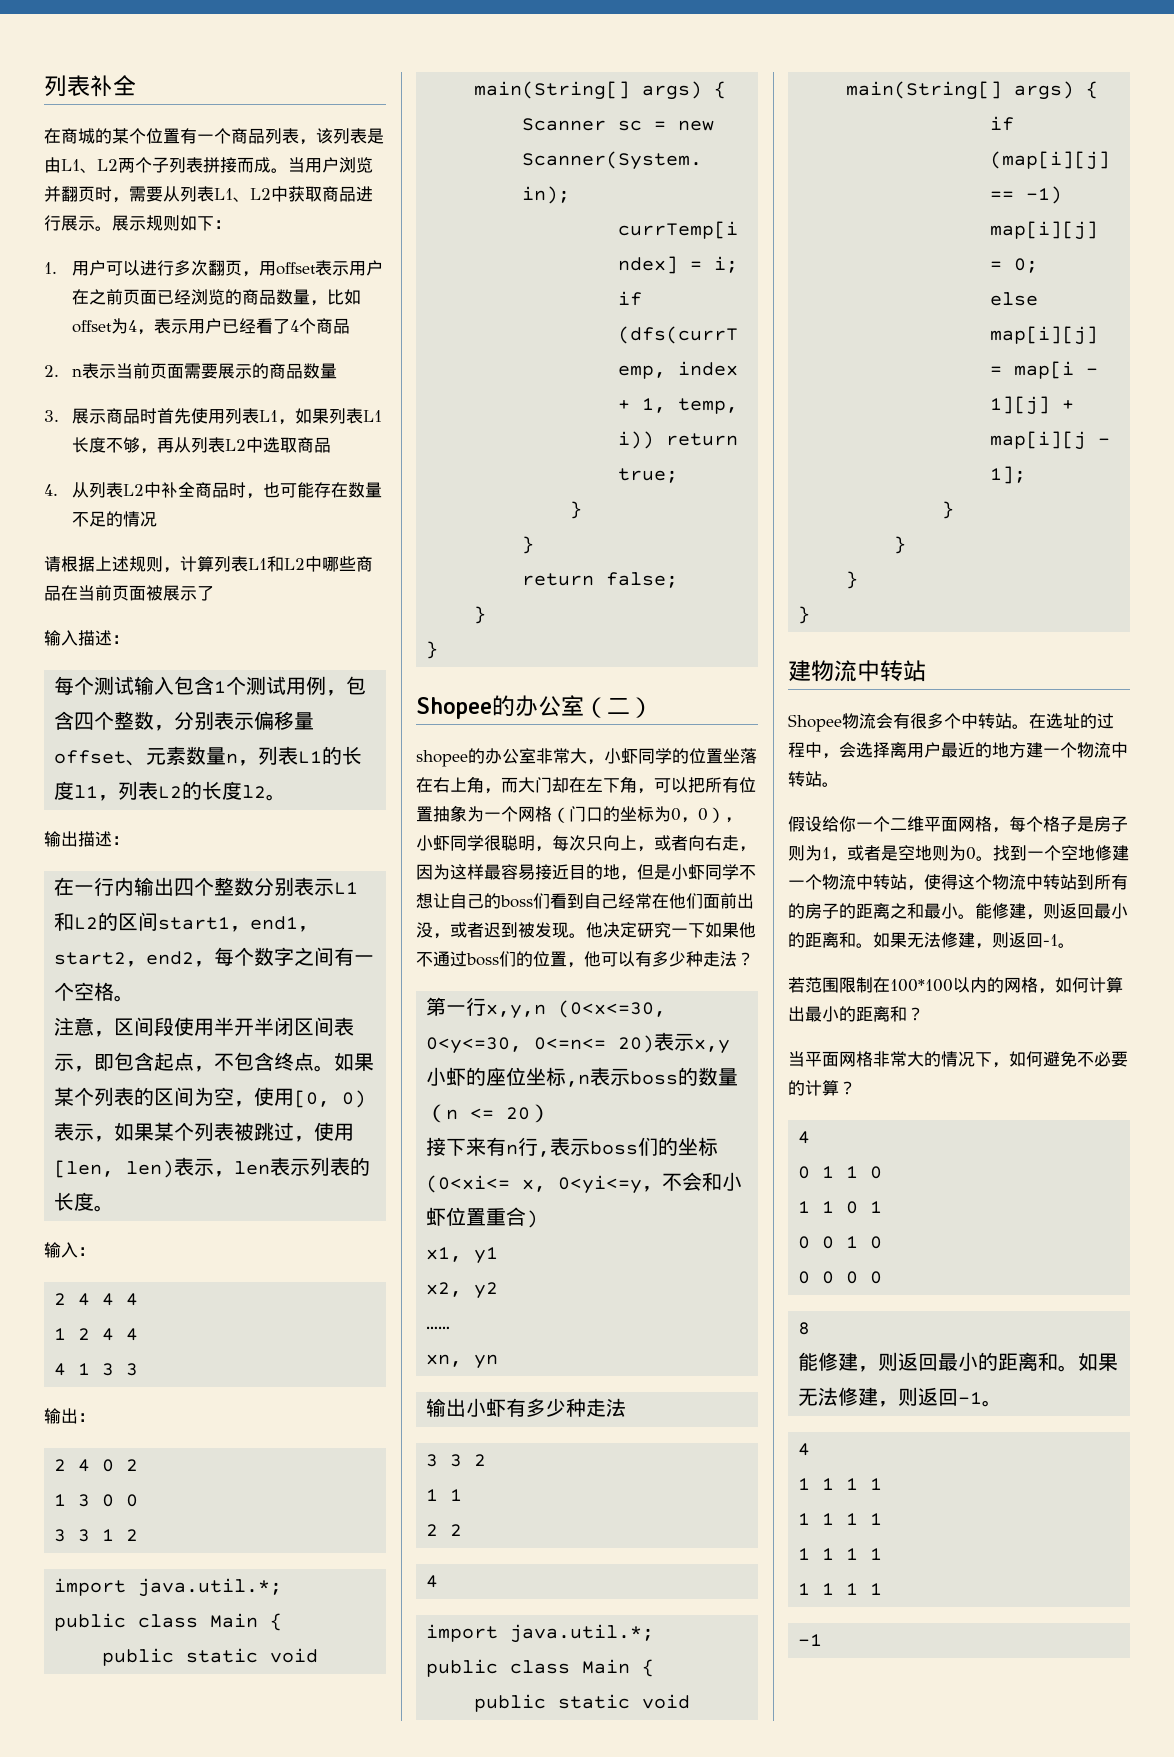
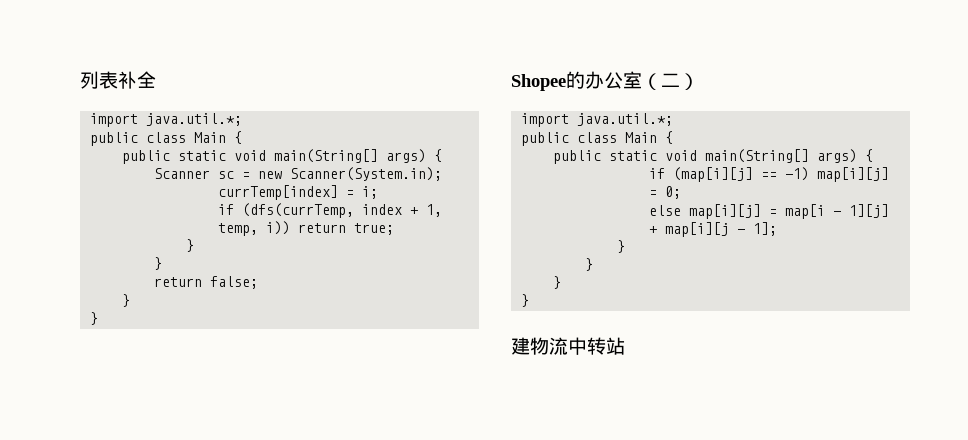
[44,128,384,145] [44,157,373,173] [44,186,373,203] [44,215,231,231] [44,260,383,277] [71,289,361,306] [71,318,350,335] [44,363,337,379] [44,408,382,425] [71,437,331,454] [44,482,382,499] [71,511,157,527] [44,556,373,573] [44,585,214,601] [44,630,129,646] [54,676,367,696] [54,711,315,731] [54,746,363,766] [54,781,287,801] [44,831,129,847] [54,877,359,896] [54,912,319,932] [54,947,375,967] [54,982,135,1002] [54,1017,355,1037] [54,1052,375,1072] [54,1087,367,1108] [54,1122,355,1142] [54,1157,371,1178] [54,1192,115,1212] [44,1242,95,1258] [54,1293,139,1306] [54,1328,139,1341] [54,1363,139,1376] [44,1408,95,1424] [54,1459,139,1472] [54,1494,139,1507] [54,1529,139,1542] // 在商城的某个位置有一个商品列表，该列表是由L1、L2两个子列表拼接而成。当用户浏览并翻页时，需要从列表L1、L2中获取商品进行展示。展示规则如下： // 1.用户可以进行多次翻页，用offset表示用户在之前页面已经浏览的商品数量，比如offset为4，表示用户已经看了4个商品 // 2. n表示当前页面需要展示的商品数量 // 3.展示商品时首先使用列表L1，如果列表L1长度不够，再从列表L2中选取商品 // 4.从列表L2中补全商品时，也可能存在数量不足的情况 // 请根据上述规则，计算列表L1和L2中哪些商品在当前页面被展示了 // 输入描述： // 每个测试输入包含1个测试用例，包含四个整数，分别表示偏移量offset、元素数量n，列表L1的长度l1，列表L2的长度l2。 // 输出描述： // 在一行内输出四个整数分别表示L1和L2的区间start1，end1，start2，end2，每个数字之间有一个空格。 // 注意，区间段使用半开半闭区间表示，即包含起点，不包含终点。如果某个列表的区间为空，使用[0, 0)表示，如果某个列表被跳过，使用[len, len)表示，len表示列表的长度。 // 输入： // 2 4 4 4 // 1 2 4 4 // 4 1 3 3 // 输出： // 2 4 0 2 // 1 3 0 0 // 3 3 1 2 -> (156, 79) none
[416,748,757,767] [416,776,756,794] [416,805,742,823] [416,835,756,852] [416,864,756,881] [416,893,754,909] [416,922,756,939] [416,951,754,968] [426,997,667,1019] [426,1032,731,1054] [426,1067,739,1087] [426,1104,551,1123] [426,1137,719,1157] [426,1172,743,1194] [426,1207,539,1228] [426,1247,499,1264] [426,1282,499,1299] [426,1326,451,1330] [426,1354,499,1369] [426,1398,627,1417] [426,1454,487,1467] [426,1489,463,1501] [426,1524,463,1536] [426,1575,439,1588] // shopee的办公室非常大，小虾同学的位置坐落在右上角，而大门却在左下角，可以把所有位置抽象为一个网格（门口的坐标为0，0），小虾同学很聪明，每次只向上，或者向右走，因为这样最容易接近目的地，但是小虾同学不想让自己的boss们看到自己经常在他们面前出没，或者迟到被发现。他决定研究一下如果他不通过boss们的位置，他可以有多少种走法？ // 第一行x,y,n (0<x<=30, 0<y<=30, 0<=n<= 20)表示x,y小虾的座位坐标,n表示boss的数量（n <= 20） // 接下来有n行,表示boss们的坐标(0<xi<= x, 0<yi<=y，不会和小虾位置重合) // x1, y1 // x2, y2 // …… // xn, yn // 输出小虾有多少种走法 // 3 3 2 // 1 1 // 2 2 // 4 -> (699, 81) none
[788,713,1114,732] [788,742,1128,759] [788,771,839,787] [788,816,1128,833] [788,845,1129,862] [788,874,1128,891] [788,903,1128,920] [788,932,1075,949] [788,977,1123,994] [788,1006,924,1022] [788,1051,1128,1068] [788,1080,856,1096] [798,1131,811,1144] [798,1166,883,1179] [798,1201,883,1214] [798,1236,883,1249] [798,1271,883,1284] [798,1322,811,1335] [798,1352,1119,1372] [798,1387,1003,1407] [798,1443,811,1456] [798,1478,883,1490] [798,1513,883,1525] [798,1548,883,1560] [798,1583,883,1595] [798,1634,823,1646] // Shopee物流会有很多个中转站。在选址的过程中，会选择离用户最近的地方建一个物流中转站。 // 假设给你一个二维平面网格，每个格子是房子则为1，或者是空地则为0。找到一个空地修建一个物流中转站，使得这个物流中转站到所有的房子的距离之和最小。能修建，则返回最小的距离和。如果无法修建，则返回-1。 // 若范围限制在100*100以内的网格，如何计算出最小的距离和？ // 当平面网格非常大的情况下，如何避免不必要的计算？ // 4 // 0 1 1 0 // 1 1 0 1 // 0 0 1 0 // 0 0 0 0 // 8 // 能修建，则返回最小的距离和。如果无法修建，则返回-1。 // 4 // 1 1 1 1 // 1 1 1 1 // 1 1 1 1 // 1 1 1 1 // -1 -> (625, 346) none

